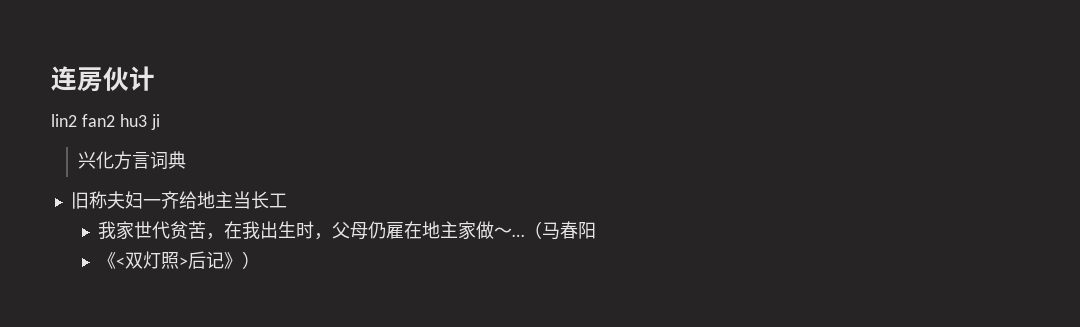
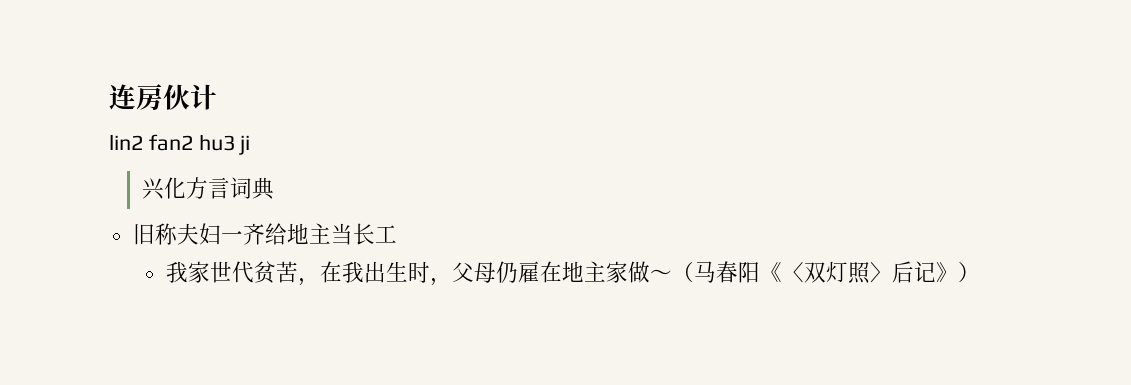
[512,234,525,237] … -> (672, 274) none
[98,251,189,269] // 《<双灯照> -> [759,261,892,284] 《〈双灯照〉

